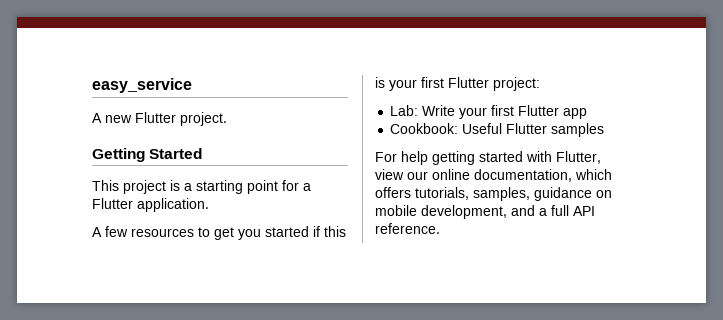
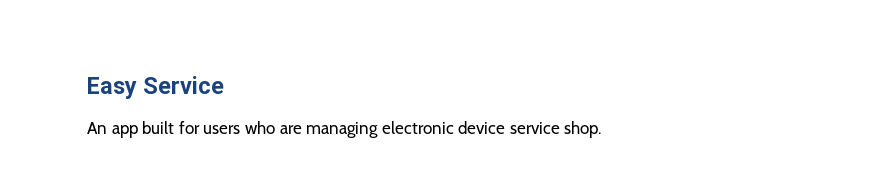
[92,78,192,93] [92,112,227,126] [92,148,203,162] [92,180,311,194] [92,198,209,212] [92,226,346,240] [375,77,540,91] [390,105,588,119] [390,123,605,137] [375,151,601,165] [375,169,612,182] [375,187,612,201] [375,205,595,219] [375,223,440,234] easy_service // A new Flutter project. // Getting Started // This project is a starting point for a Flutter application. // A few resources to get you started if this is your first Flutter project: // Lab: Write your first Flutter app // Cookbook: Useful Flutter samples // For help getting started with Flutter, view our online documentation, which offers tutorials, samples, guidance on mobile development, and a full API reference. -> [87,76,225,99] [87,121,602,138] Easy Service // An app built for users who are managing electronic device service shop.

